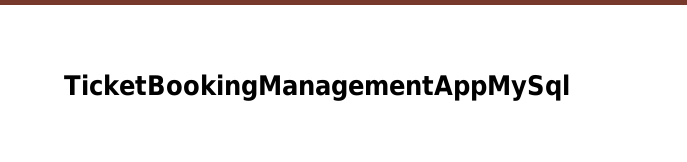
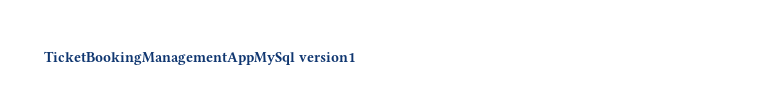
(570, 87) none -> [299,52,355,62] version1

